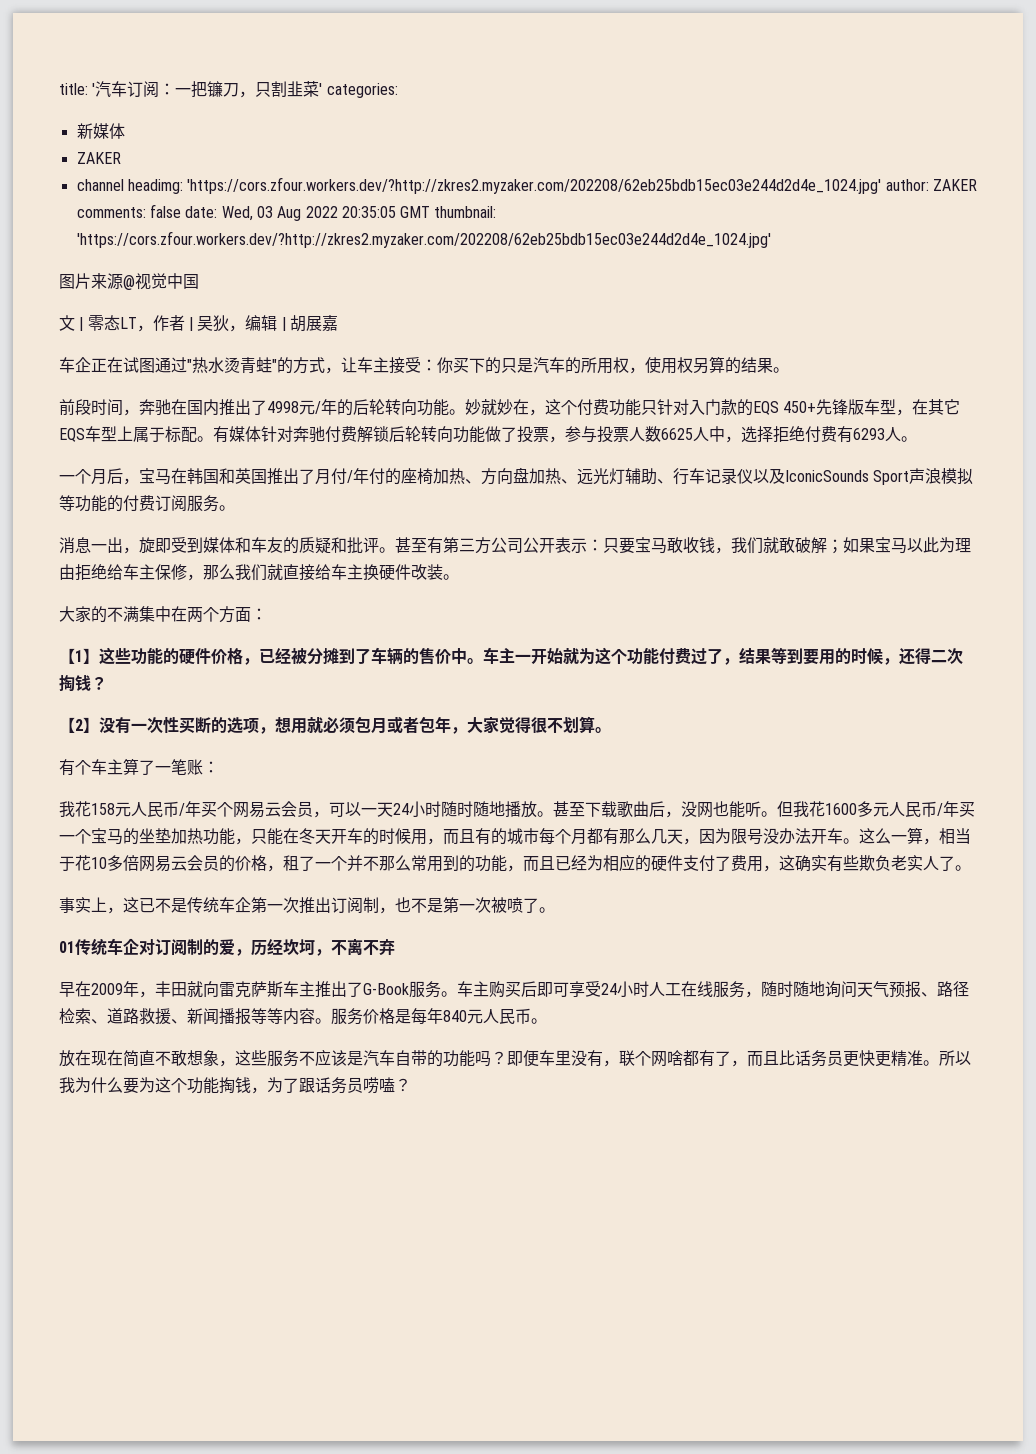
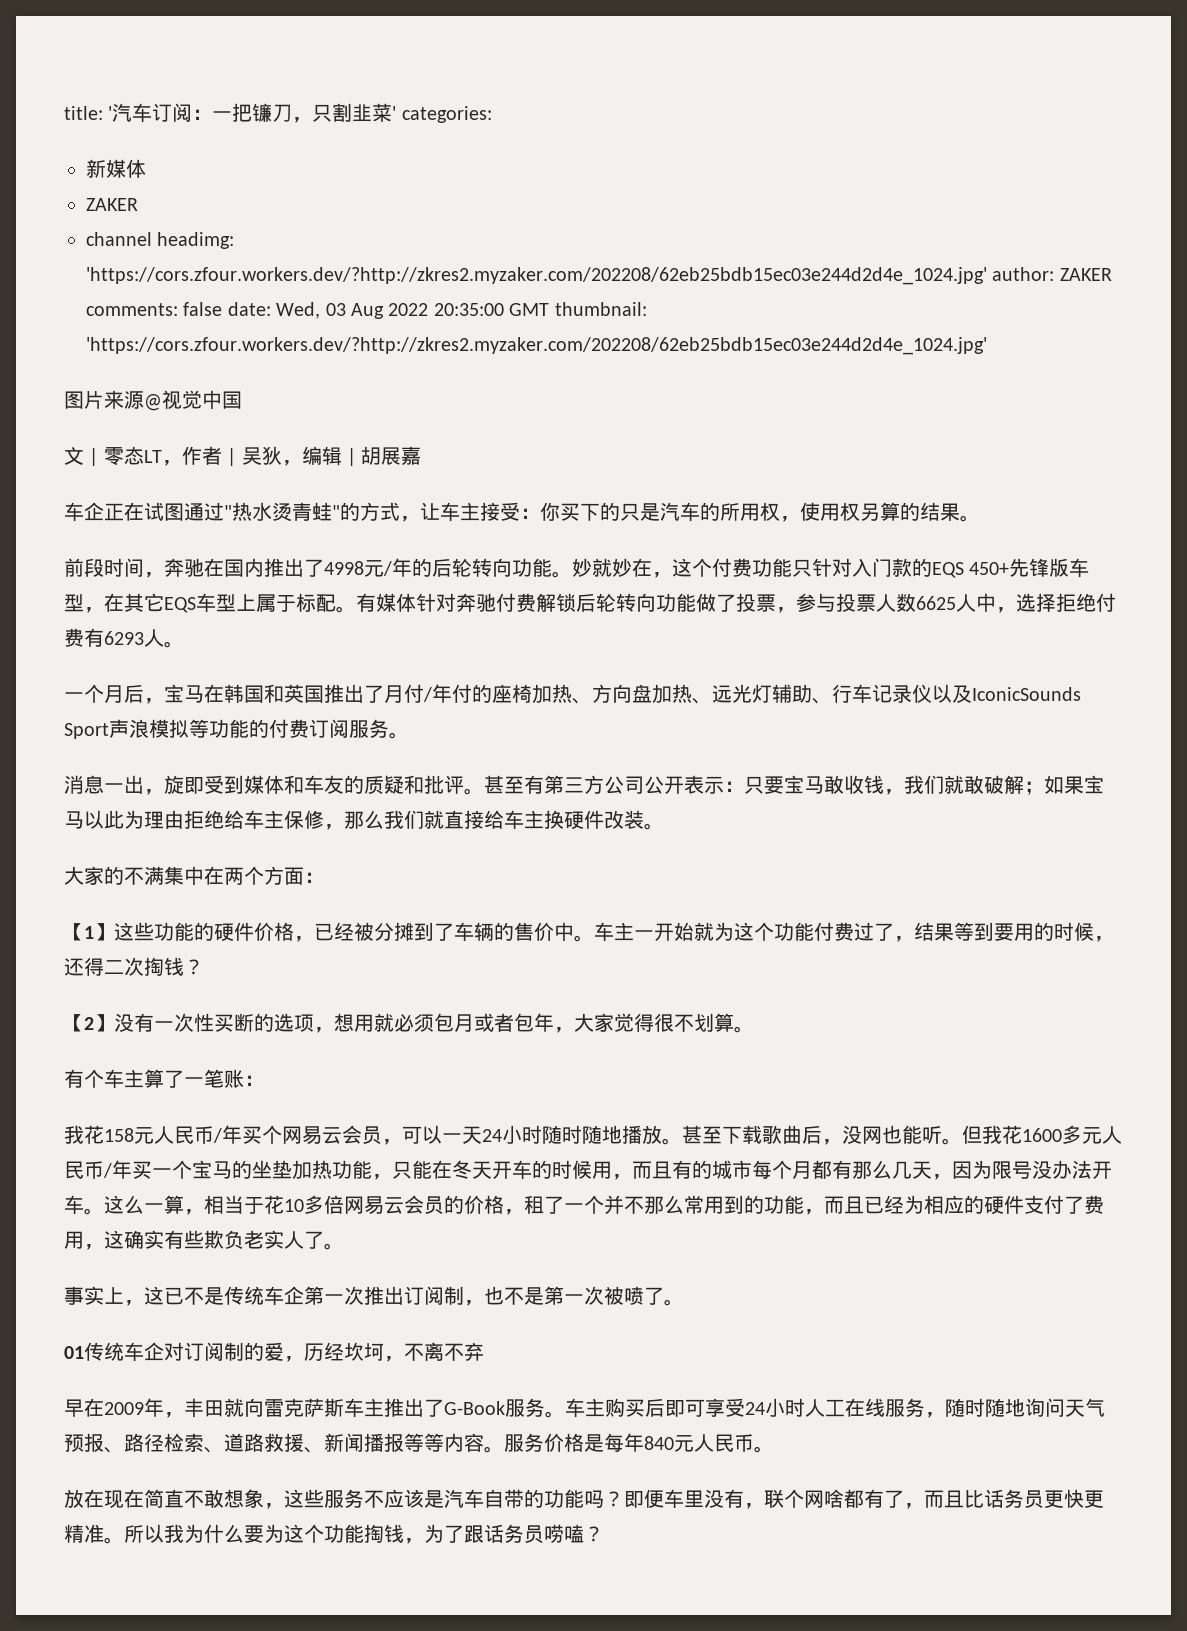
[341,206,396,218] 20:35:05 -> [433,303,504,316] 20:35:00

